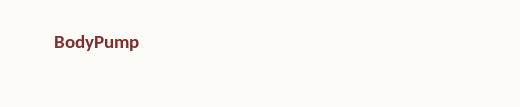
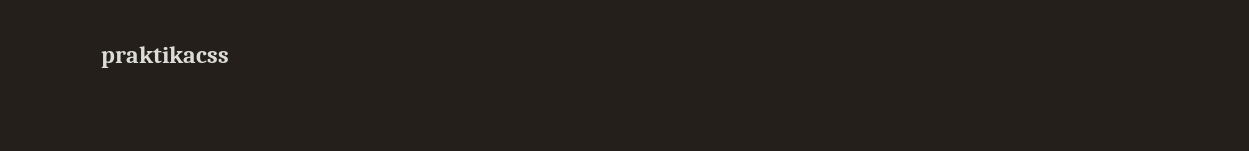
[54,35,139,51] BodyPump -> [101,46,229,68] praktikacss

